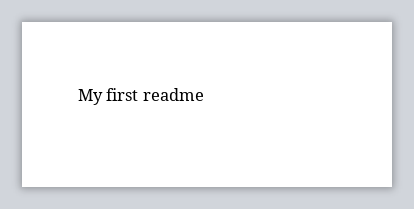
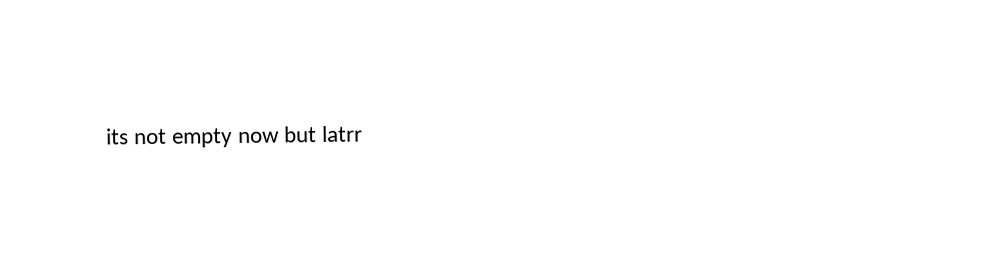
[78,88,204,105] My first readme -> [105,125,364,148] its not empty now but latrr

